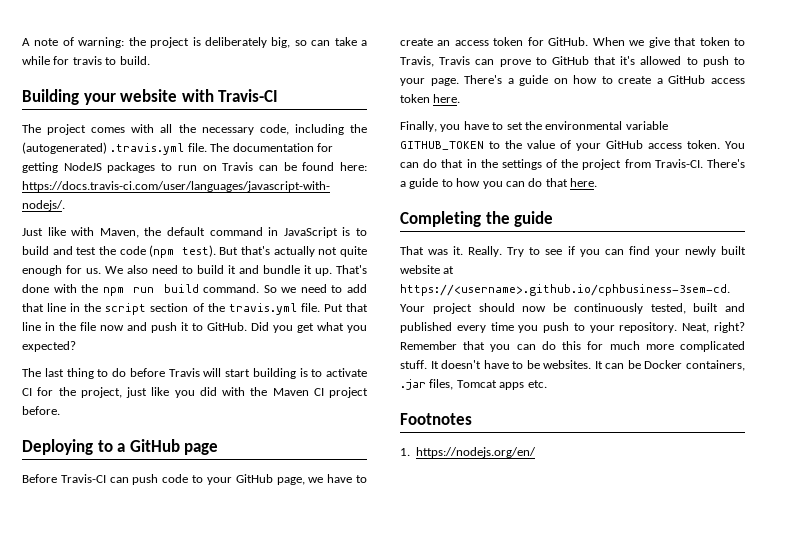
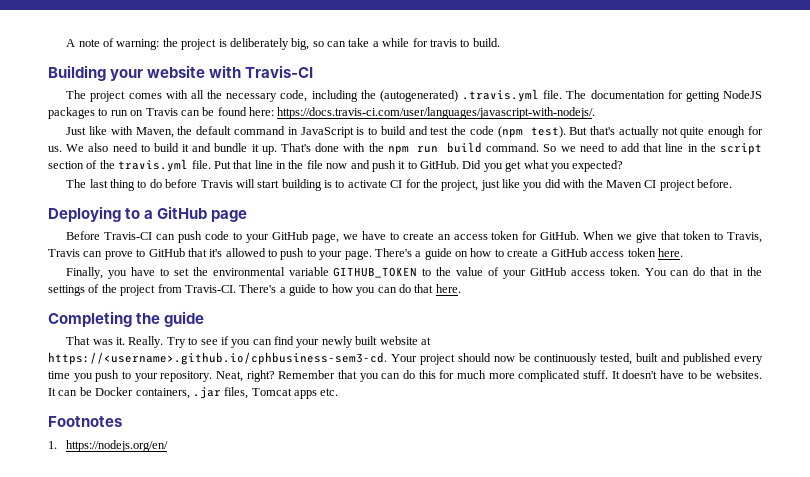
[400,284,730,296] https://<username>.github.io/cphbusiness-3sem-cd. -> [48,352,387,365] https://<username>.github.io/cphbusiness-sem3-cd.

